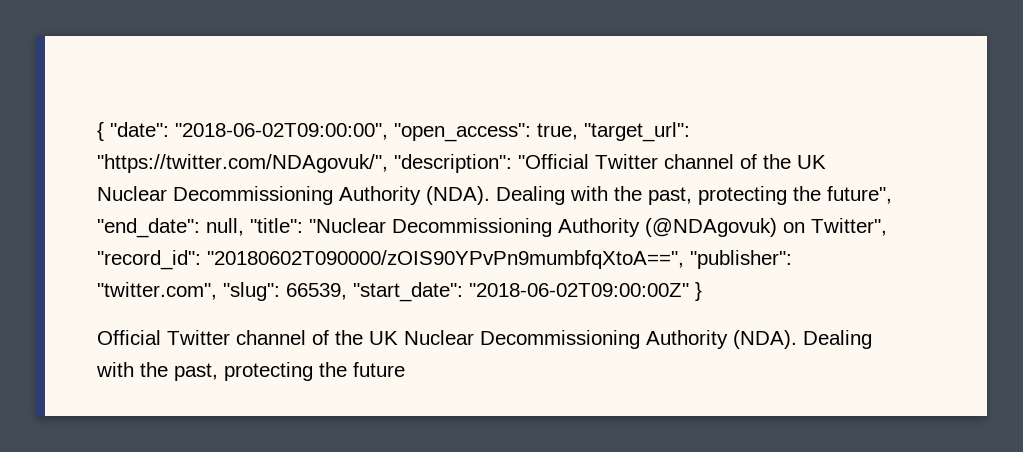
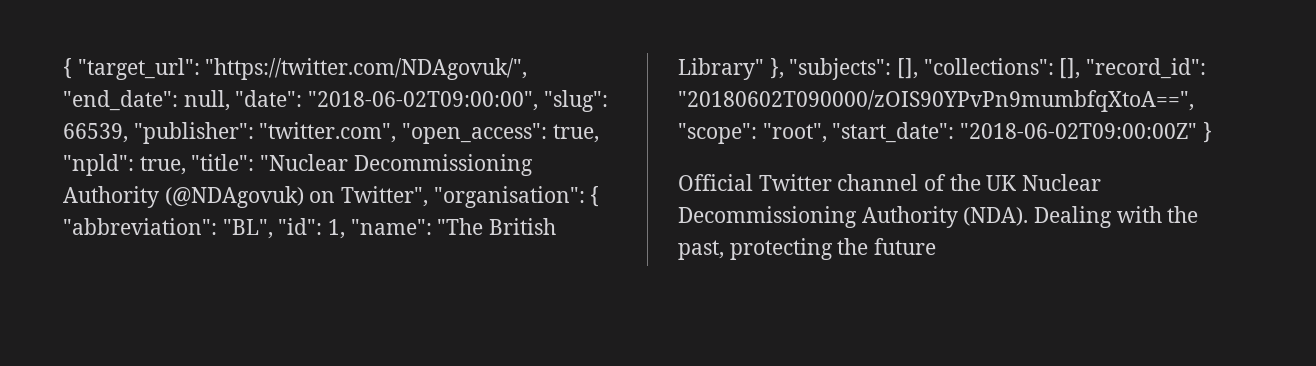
[97,122,690,142] [97,154,826,173] [97,186,892,205] [97,218,244,238] { "date": "2018-06-02T09:00:00", "open_access": true, "target_url": "https://twitter.com/NDAgovuk/", "description": "Official Twitter channel of the UK Nuclear Decommissioning Authority (NDA). Dealing with the past, protecting the future", "end_date": null, -> [63,58,528,80] [63,90,608,112] [63,122,599,144] [63,154,186,176] { "target_url": "https://twitter.com/NDAgovuk/", "end_date": null, "date": "2018-06-02T09:00:00", "slug": 66539, "publisher": "twitter.com", "open_access": true, "npld": true,
[97,250,792,270] [97,282,347,301] "record_id": "20180602T090000/zOIS90YPvPn9mumbfqXtoA==", "publisher": "twitter.com", "slug": 66539, -> [433,186,600,208] [63,218,557,239] [678,58,1207,80] [678,90,1194,112] [678,123,827,144] "organisation": { "abbreviation": "BL", "id": 1, "name": "The British Library" }, "subjects": [], "collections": [], "record_id": "20180602T090000/zOIS90YPvPn9mumbfqXtoA==", "scope": "root",

